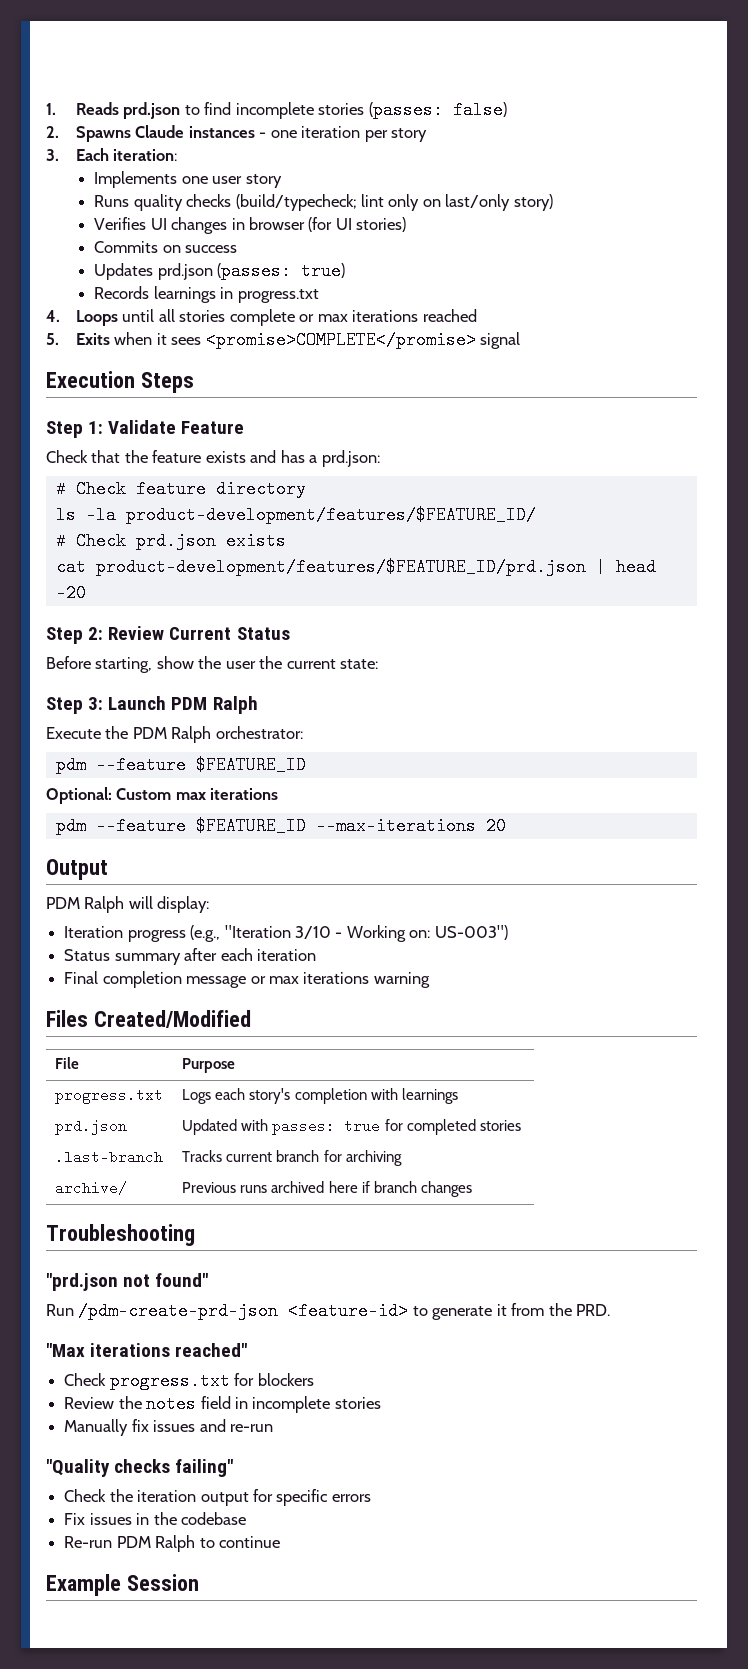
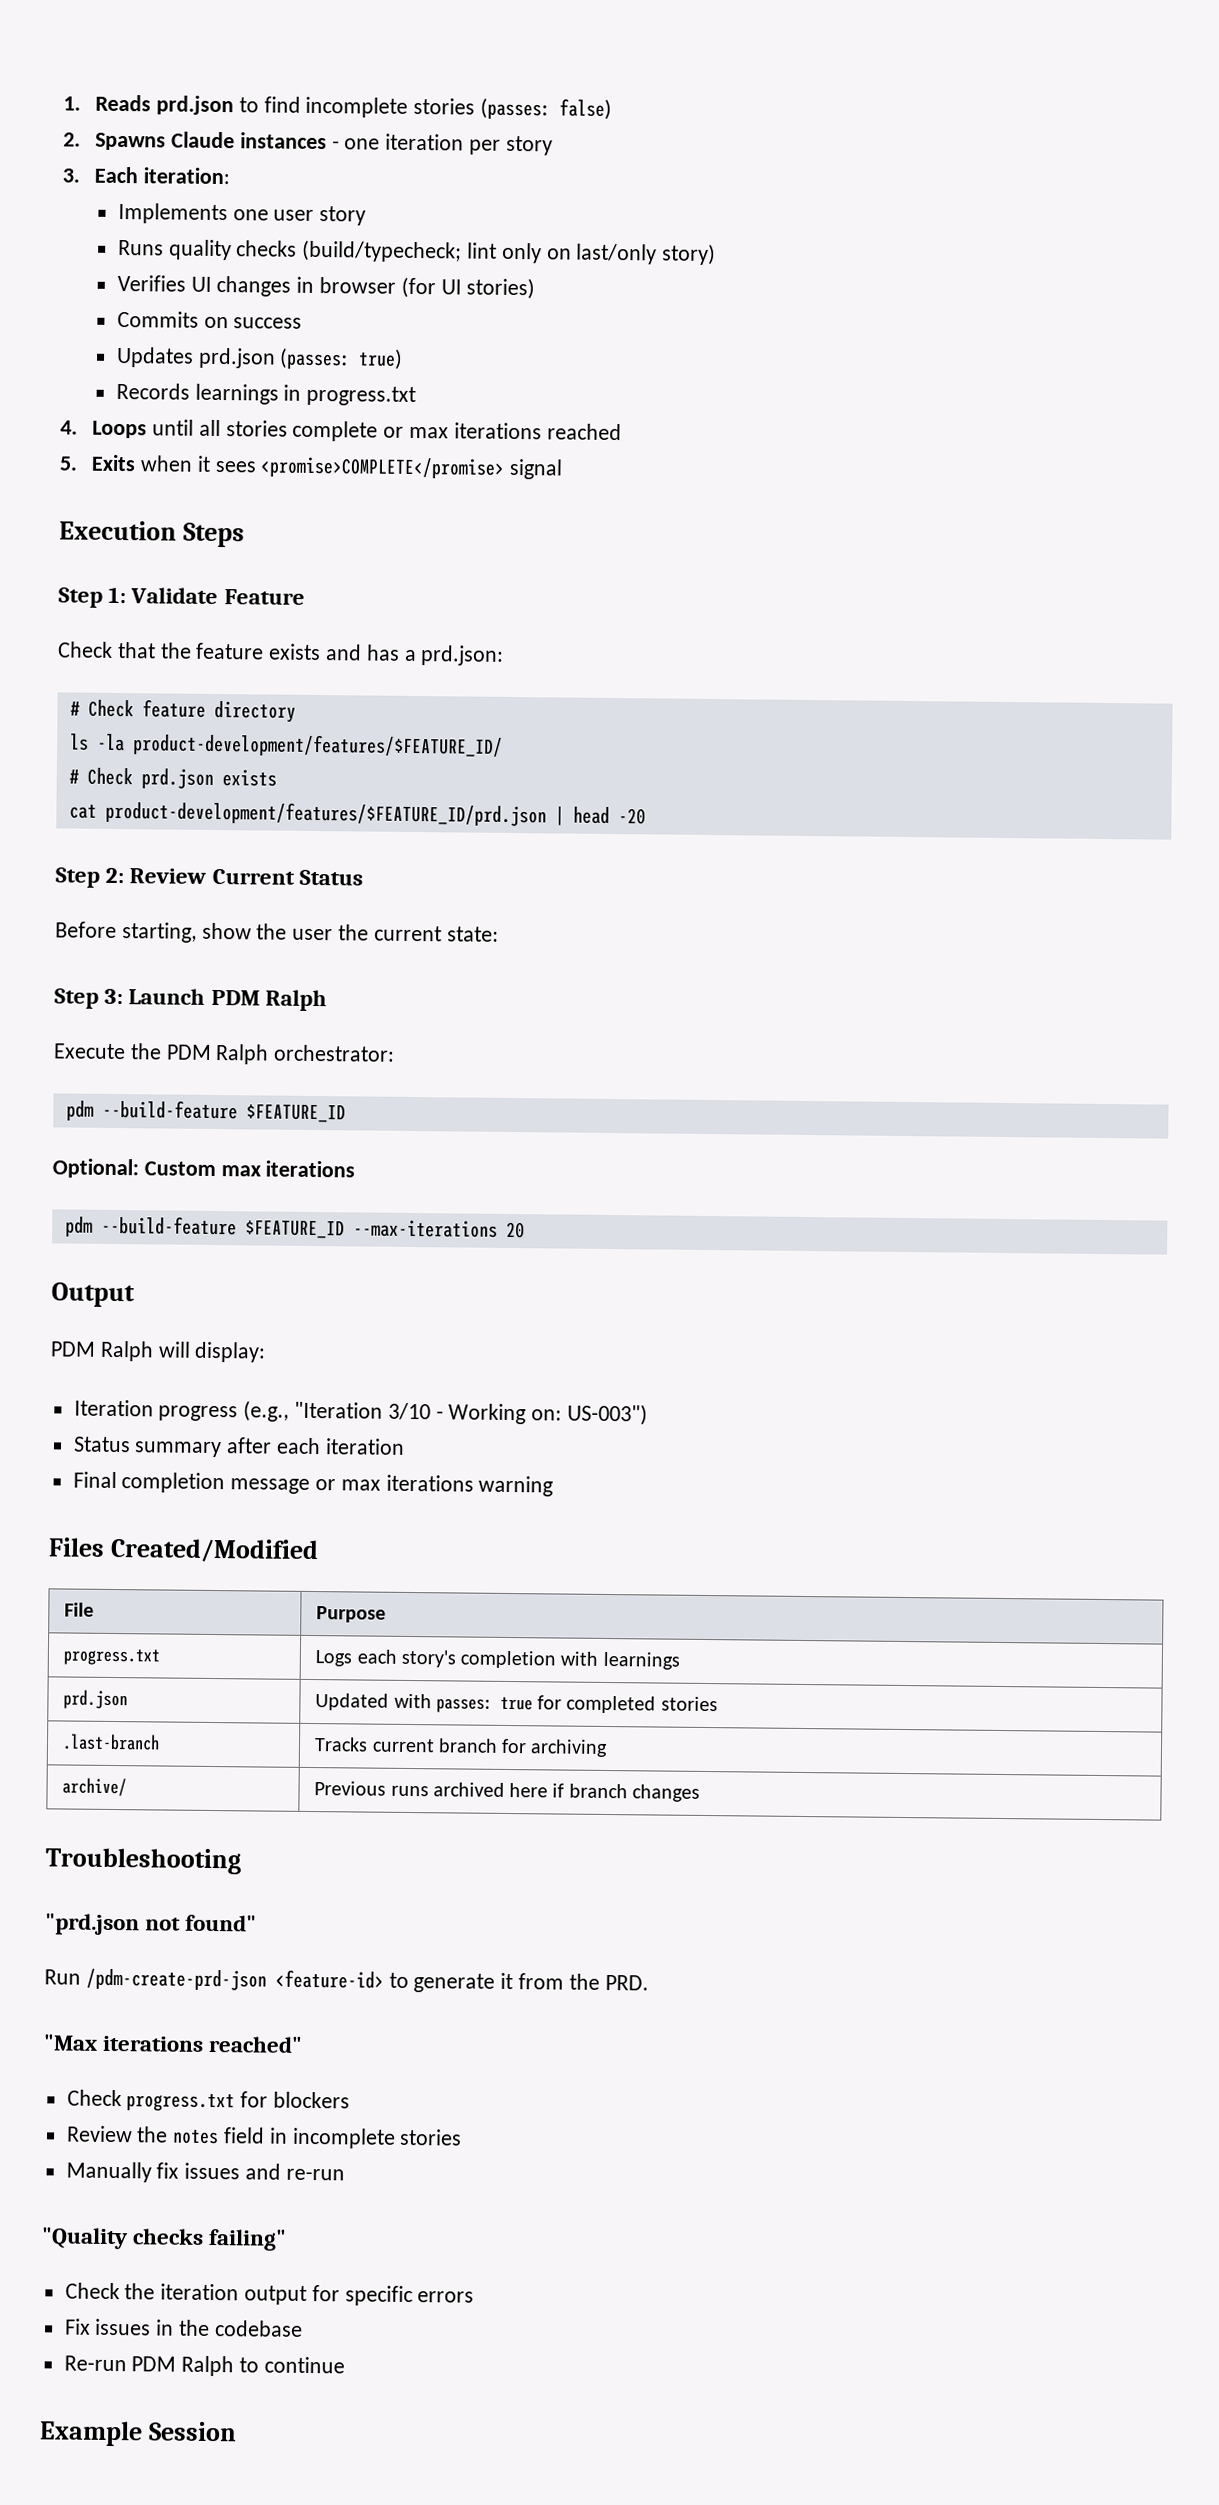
[95,756,186,774] --feature -> [101,1099,238,1120] --build-feature
[95,817,186,835] --feature -> [100,1215,237,1236] --build-feature

